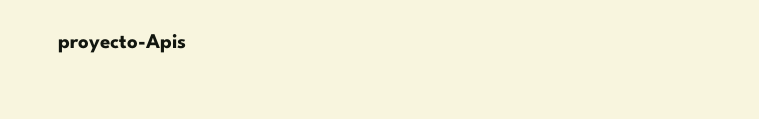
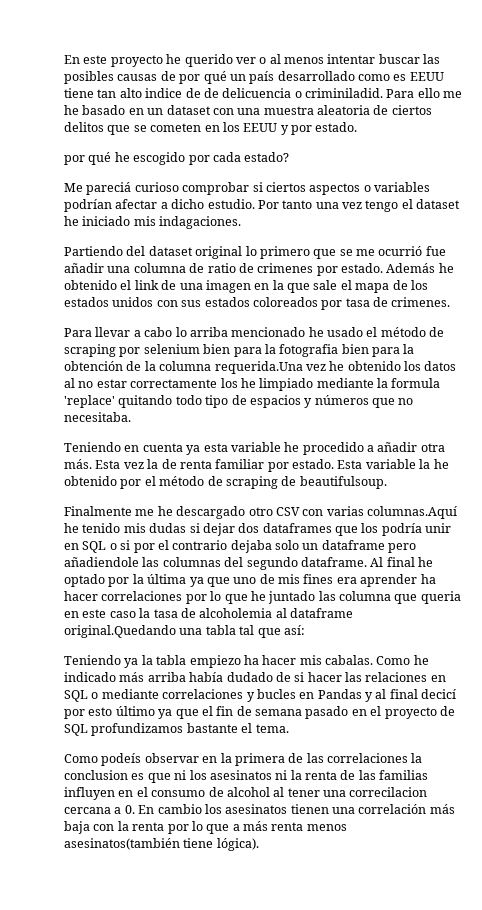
[58,34,186,53] proyecto-Apis -> [64,54,441,67] [64,71,444,84] [64,88,463,98] [64,105,432,115] [64,122,358,135] [64,152,290,165] [64,182,430,195] [64,199,461,212] [64,216,242,229] [64,246,446,259] [64,263,454,276] [64,280,428,293] [64,297,451,310] [64,327,445,337] [64,344,415,357] [64,361,457,374] [64,378,441,391] [64,395,414,408] [64,412,131,422] [64,442,445,455] [64,459,449,472] [64,476,387,489] [64,506,457,519] [64,523,452,536] [64,540,417,553] [64,557,433,570] [64,574,436,587] [64,591,461,604] [64,608,353,618] [64,625,305,638] [64,655,429,668] [64,672,446,682] [64,689,457,702] [64,706,455,719] [64,723,289,736] [64,753,423,766] [64,770,429,783] [64,787,428,800] [64,804,455,814] [64,821,347,834] [64,838,259,851] En este proyecto he querido ver o al menos intentar buscar las posibles causas de por qué un país desarrollado como es EEUU tiene tan alto indice de de delicuencia o criminiladid. Para ello me he basado en un dataset con una muestra aleatoria de ciertos delitos que se cometen en los EEUU y por estado. // por qué he escogido por cada estado? // Me pareciá curioso comprobar si ciertos aspectos o variables podrían afectar a dicho estudio. Por tanto una vez tengo el dataset he iniciado mis indagaciones. // Partiendo del dataset original lo primero que se me ocurrió fue añadir una columna de ratio de crimenes por estado. Además he obtenido el link de una imagen en la que sale el mapa de los estados unidos con sus estados coloreados por tasa de crimenes. // Para llevar a cabo lo arriba mencionado he usado el método de scraping por selenium bien para la fotografia bien para la obtención de la columna requerida.Una vez he obtenido los datos al no estar correctamente los he limpiado mediante la formula 'replace' quitando todo tipo de espacios y números que no necesitaba. // Teniendo en cuenta ya esta variable he procedido a añadir otra más. Esta vez la de renta familiar por estado. Esta variable la he obtenido por el método de scraping de beautifulsoup. // Finalmente me he descargado otro CSV con varias columnas.Aquí he tenido mis dudas si dejar dos dataframes que los podría unir en SQL o si por el contrario dejaba solo un dataframe pero añadiendole las columnas del segundo dataframe. Al final he optado por la última ya que uno de mis fines era aprender ha hacer correlaciones por lo que he juntado las columna que queria en este caso la tasa de alcoholemia al dataframe original.Quedando una tabla tal que así: // Teniendo ya la tabla empiezo ha hacer mis cabalas. Como he indicado más arriba había dudado de si hacer las relaciones en SQL o mediante correlaciones y bucles en Pandas y al final decicí por esto último ya que el fin de semana pasado en el proyecto de SQL profundizamos bastante el tema. // Como podeís observar en la primera de las correlaciones la conclusion es que ni los asesinatos ni la renta de las familias influyen en el consumo de alcohol al tener una correcilacion cercana a 0. En cambio los asesinatos tienen una correlación más baja con la renta por lo que a más renta menos asesinatos(también tiene lógica).

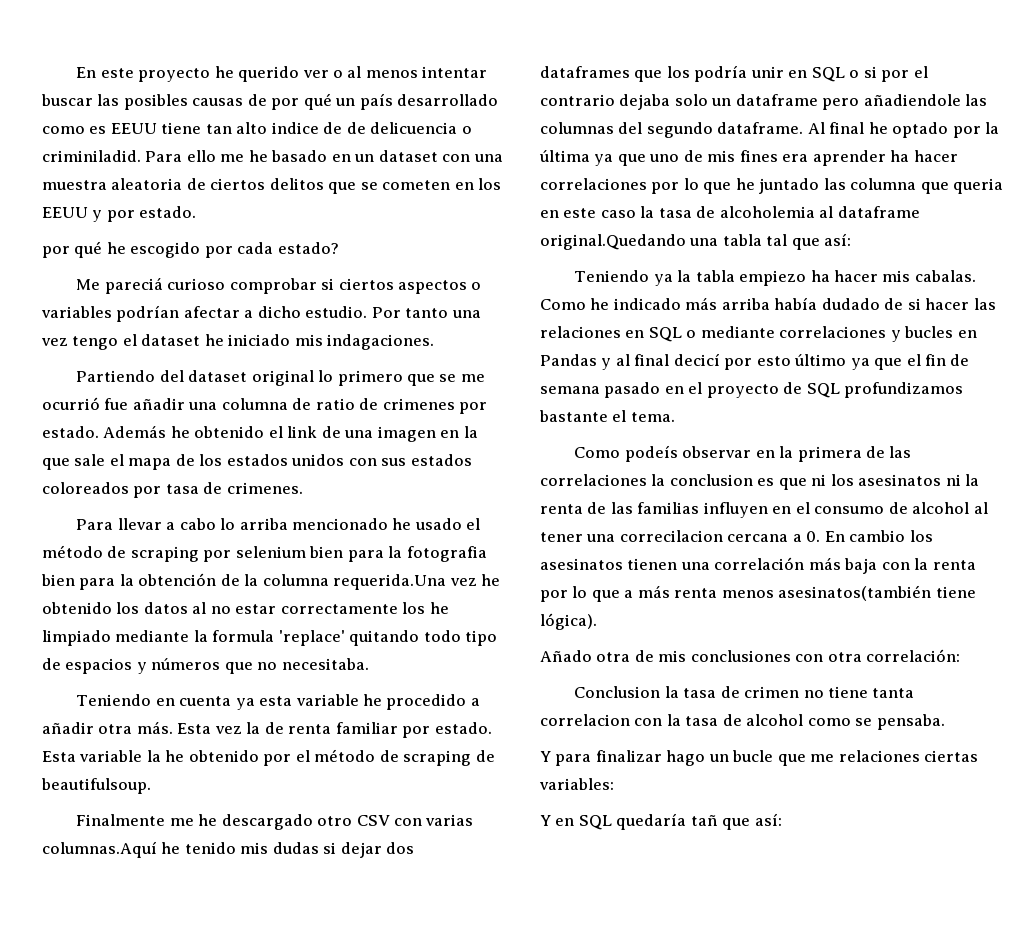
(259, 844) none -> [540,649,961,662] [574,686,915,698] [540,714,945,730] [540,750,979,766] [539,778,614,790] [540,813,782,830] // Añado otra de mis conclusiones con otra correlación: // Conclusion la tasa de crimen no tiene tanta correlacion con la tasa de alcohol como se pensaba. // Y para finalizar hago un bucle que me relaciones ciertas variables: // Y en SQL quedaría tañ que así:

